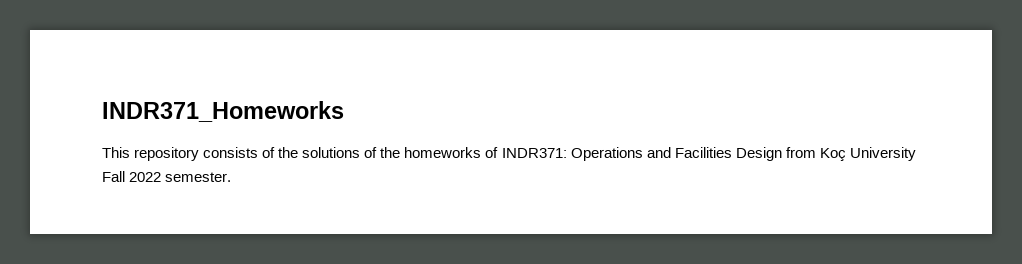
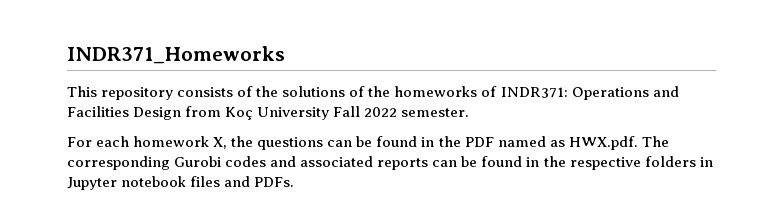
(232, 177) none -> [67,136,669,150] [67,156,713,170] [67,176,295,190] // For each homework X, the questions can be found in the PDF named as HWX.pdf. The corresponding Gurobi codes and associated reports can be found in the respective folders in Jupyter notebook files and PDFs.

